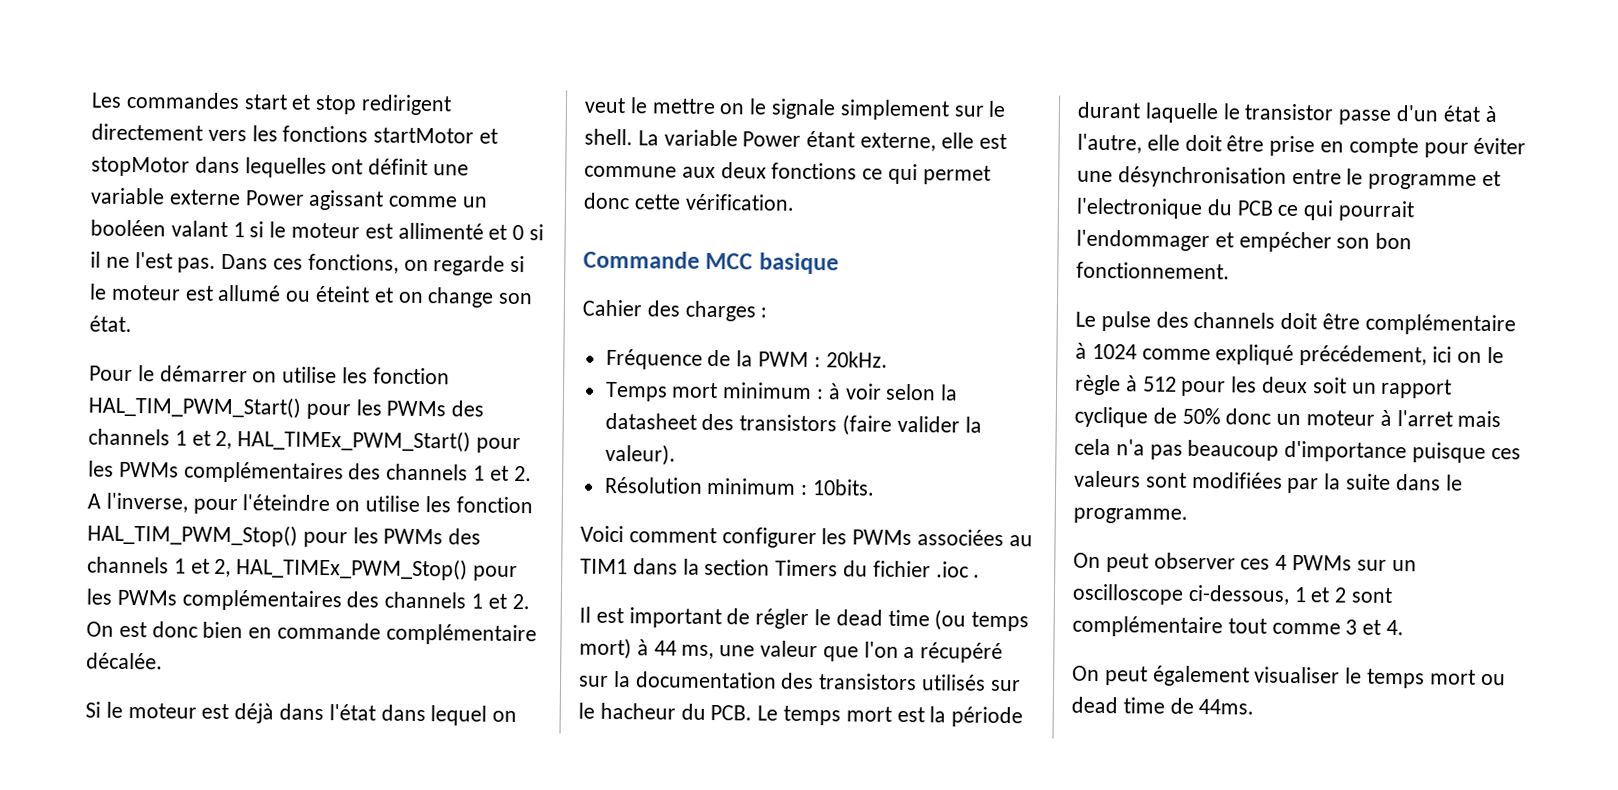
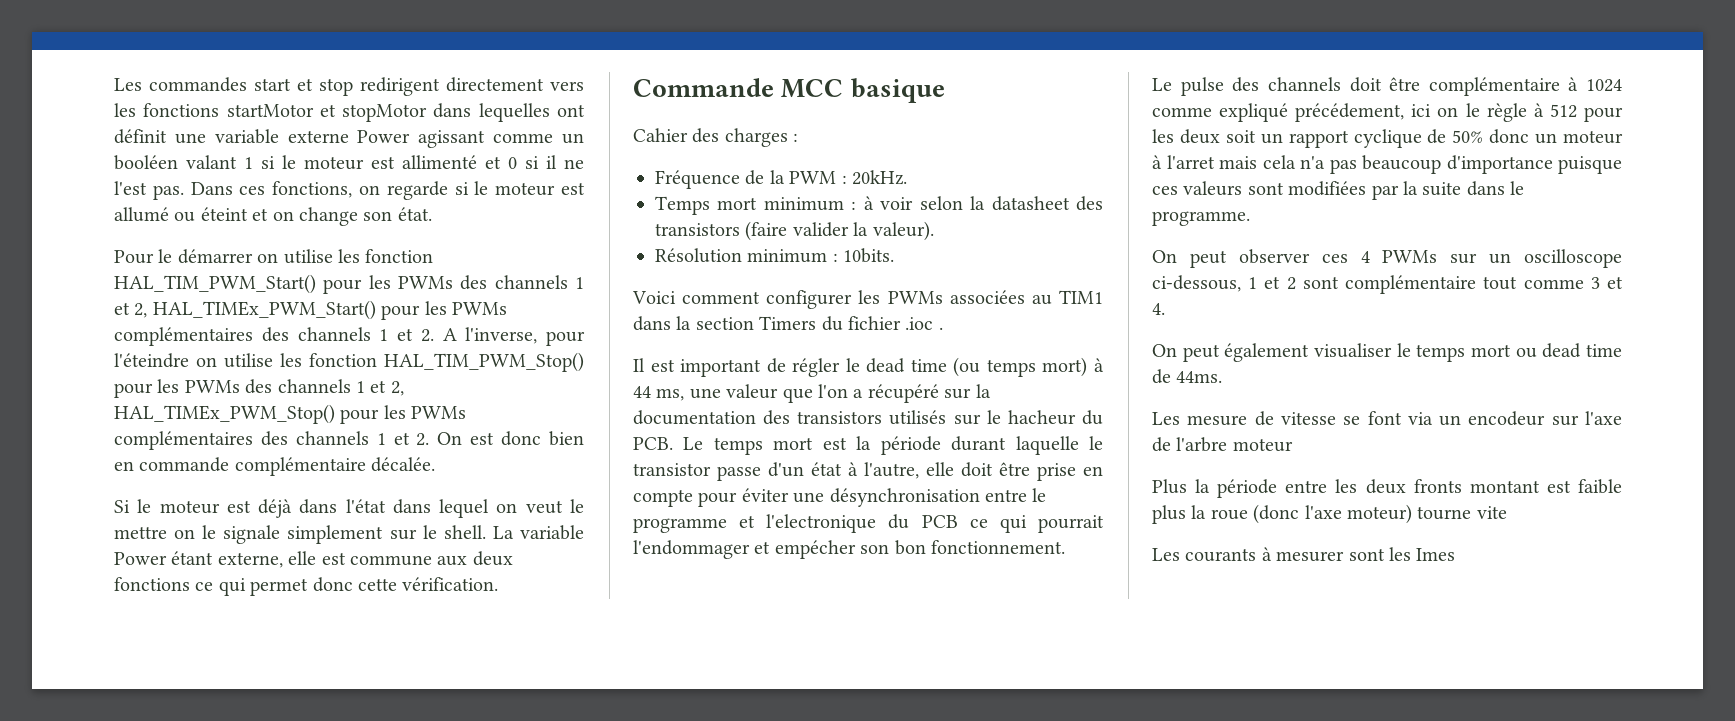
(1255, 707) none -> [1152,411,1622,426] [1152,437,1293,452] [1152,479,1622,498] [1152,504,1507,524] [1152,547,1456,562] // Les mesure de vitesse se font via un encodeur sur l'axe de l'arbre moteur // Plus la période entre les deux fronts montant est faible plus la roue (donc l'axe moteur) tourne vite // Les courants à mesurer sont les Imes

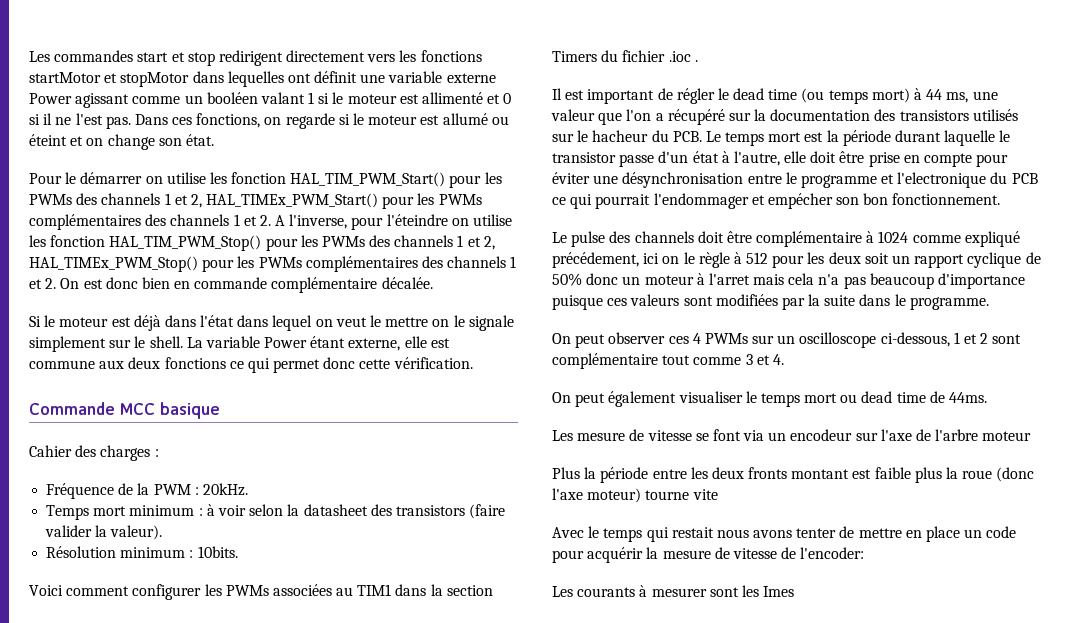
(1507, 512) none -> [552,526,1017,542] [552,547,865,563] // Avec le temps qui restait nous avons tenter de mettre en place un code pour acquérir la mesure de vitesse de l'encoder:

